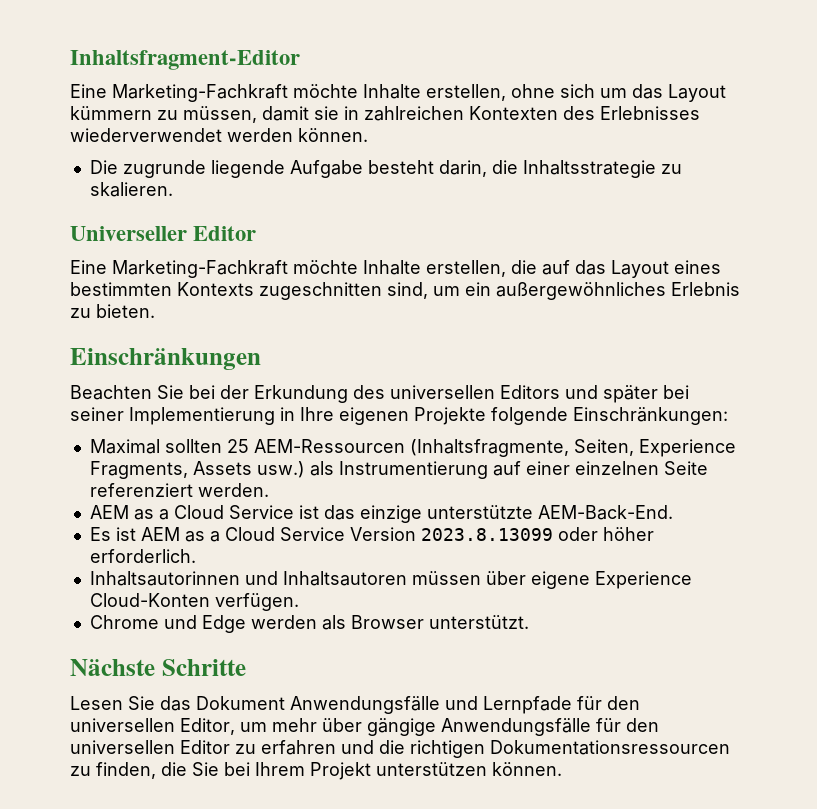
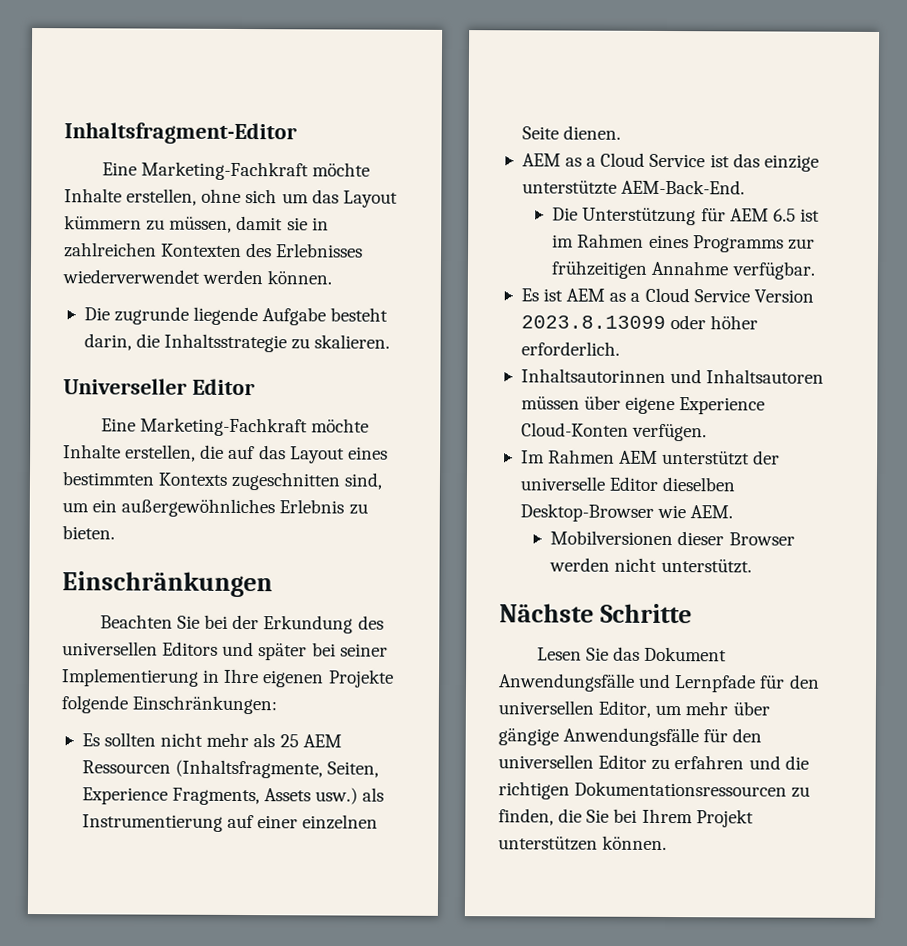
[89,439,405,454] Maximal sollten 25 AEM-Ressourcen -> [81,732,342,748] [81,760,171,774] Es sollten nicht mehr als 25 AEM Ressourcen
[89,483,269,497] referenziert werden. -> [563,125,622,140] dienen.
(673, 512) none -> [552,207,820,226] [552,233,815,253] [551,260,815,280] // Die Unterstützung für AEM 6.5 ist im Rahmen eines Programms zur frühzeitigen Annahme verfügbar.
[89,615,424,633] Chrome und Edge werden als Browser -> [520,449,781,466] [519,476,736,492] [519,503,734,522] [550,530,795,546] [549,557,658,572] Im Rahmen AEM unterstützt der universelle Editor dieselben Desktop-Browser wie AEM. // Mobilversionen dieser Browser werden nicht

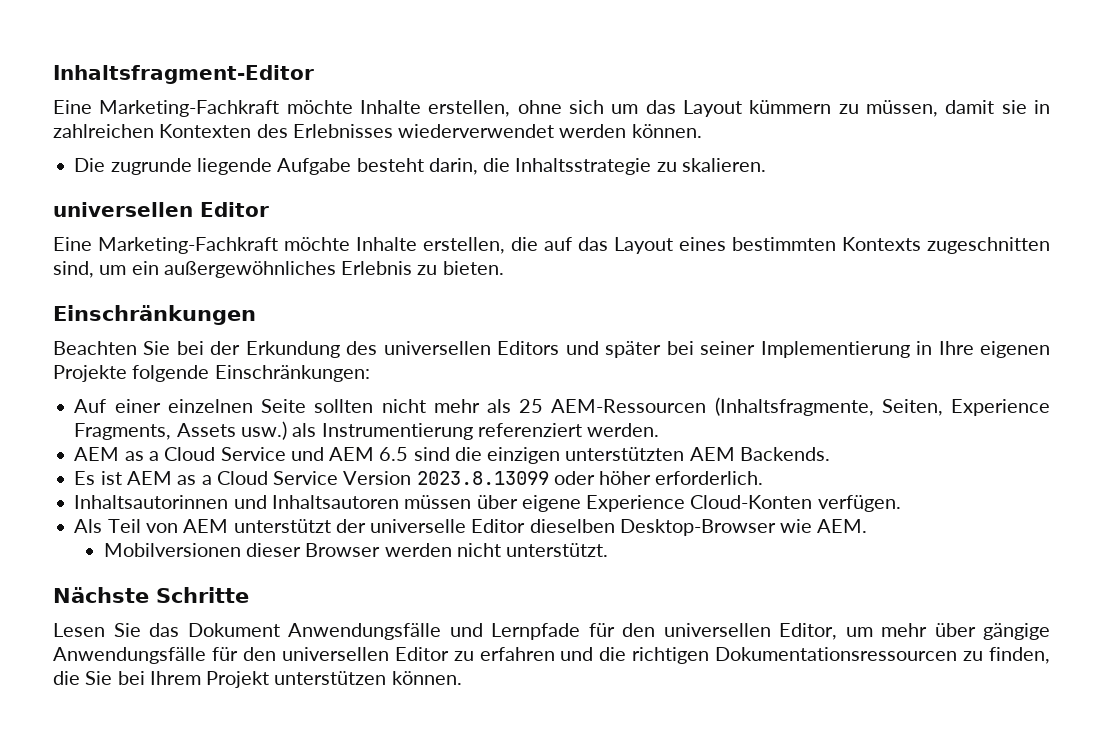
[63,378,187,395] Universeller -> [53,202,193,217] universellen
[81,733,100,747] Es -> [74,399,307,413] Auf einer einzelnen Seite
[302,734,342,748] [81,760,171,774] AEM Ressourcen -> [551,399,707,413] AEM-Ressourcen
[227,814,379,830] [521,125,622,140] [521,152,819,172] [521,179,746,195] [552,207,820,226] [552,233,815,253] [551,260,815,280] auf einer einzelnen Seite dienen. // AEM as a Cloud Service ist das einzige unterstützte AEM-Back-End. // Die Unterstützung für AEM 6.5 ist im Rahmen eines Programms zur frühzeitigen Annahme verfügbar. -> [477,423,660,437] [74,447,830,464] referenziert werden. // AEM as a Cloud Service und AEM 6.5 sind die einzigen unterstützten AEM Backends.
[520,449,616,464] Im Rahmen -> [74,519,178,533] Als Teil von

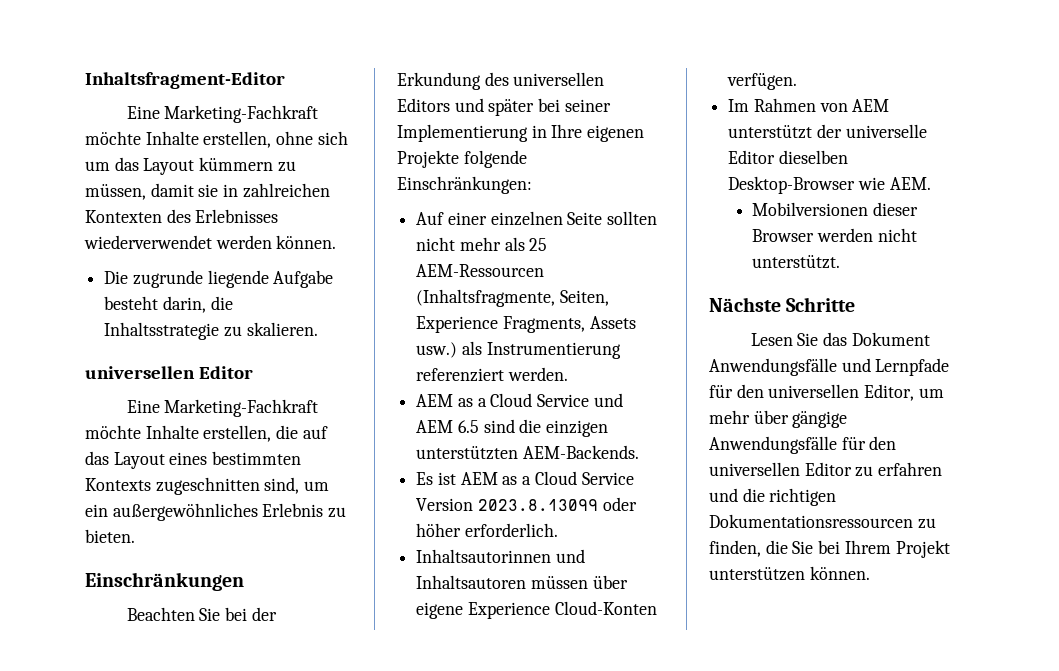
[689,447,830,461] AEM Backends. -> [522,445,639,459] AEM-Backends.
[74,519,141,533] Als Teil -> [728,98,816,112] Im Rahmen

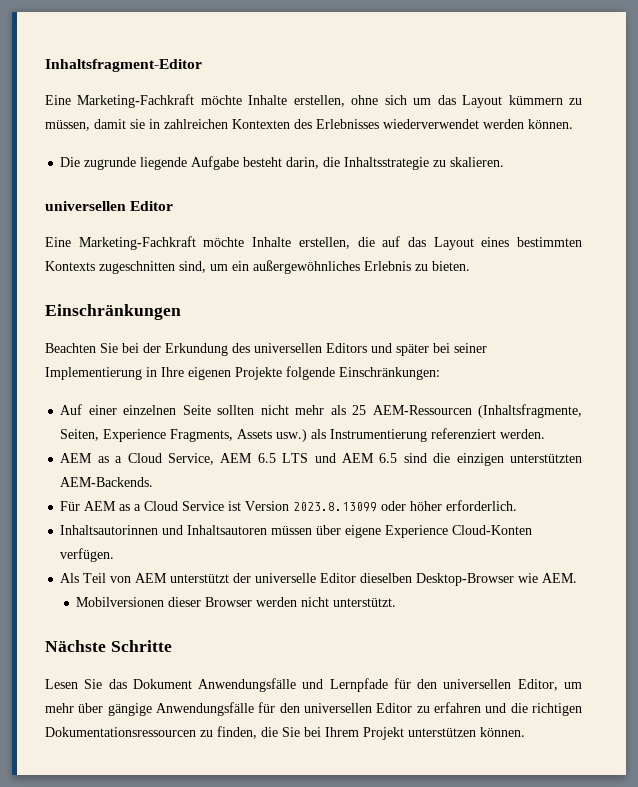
[537,394,590,407] Service -> [168,453,309,465] Service, AEM 6.5 LTS
[416,471,634,485] Es ist AEM as a Cloud Service -> [60,501,242,511] Für AEM as a Cloud Service ist
[728,98,816,112] Im Rahmen -> [60,573,107,583] Als Teil

